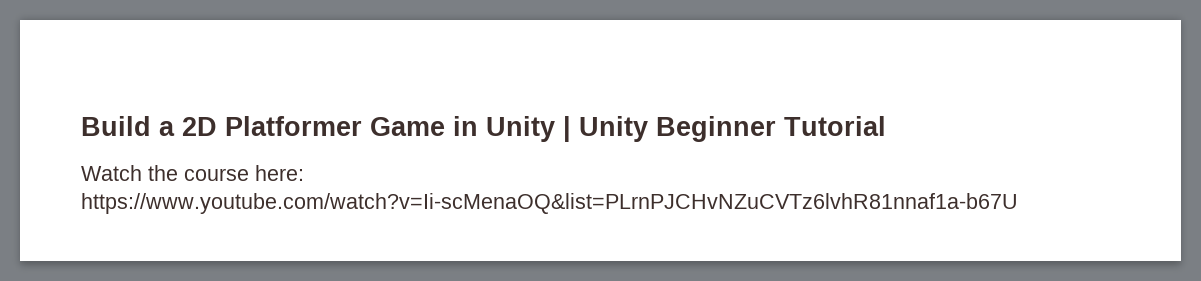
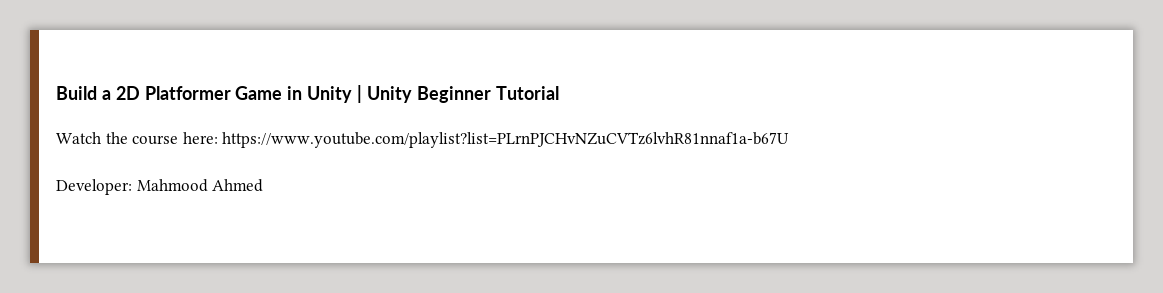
[81,193,1018,214] https://www.youtube.com/watch?v=Ii-scMenaOQ&list=PLrnPJCHvNZuCVTz6lvhR81nnaf1a-b67U -> [222,132,790,148] [56,179,264,195] https://www.youtube.com/playlist?list=PLrnPJCHvNZuCVTz6lvhR81nnaf1a-b67U // Developer: Mahmood Ahmed

